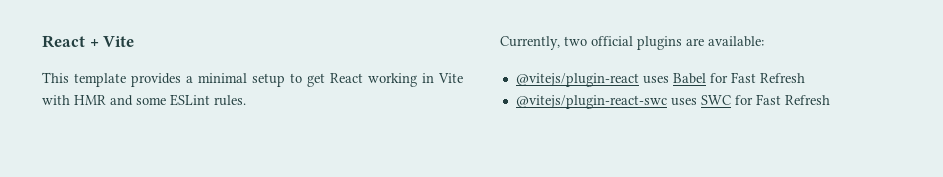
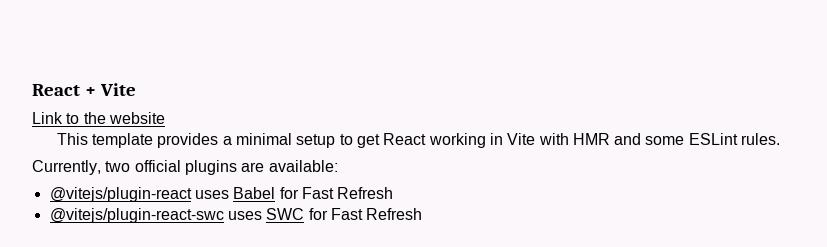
(135, 41) none -> [32,112,165,124] // Link to the website

